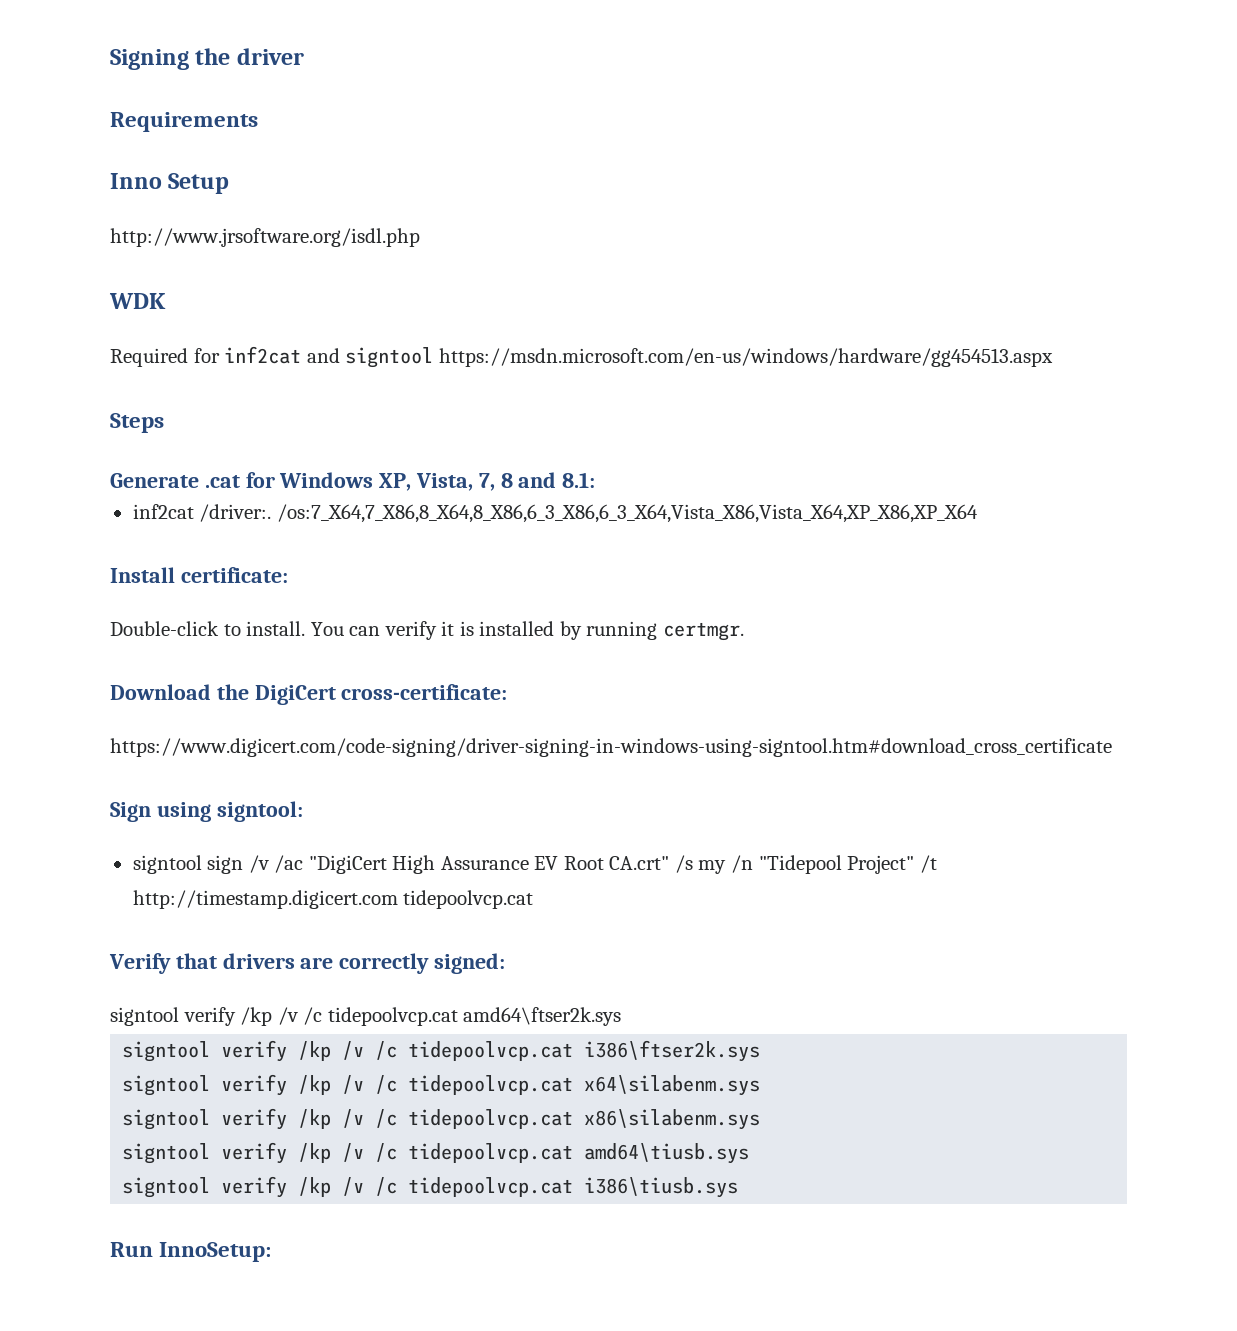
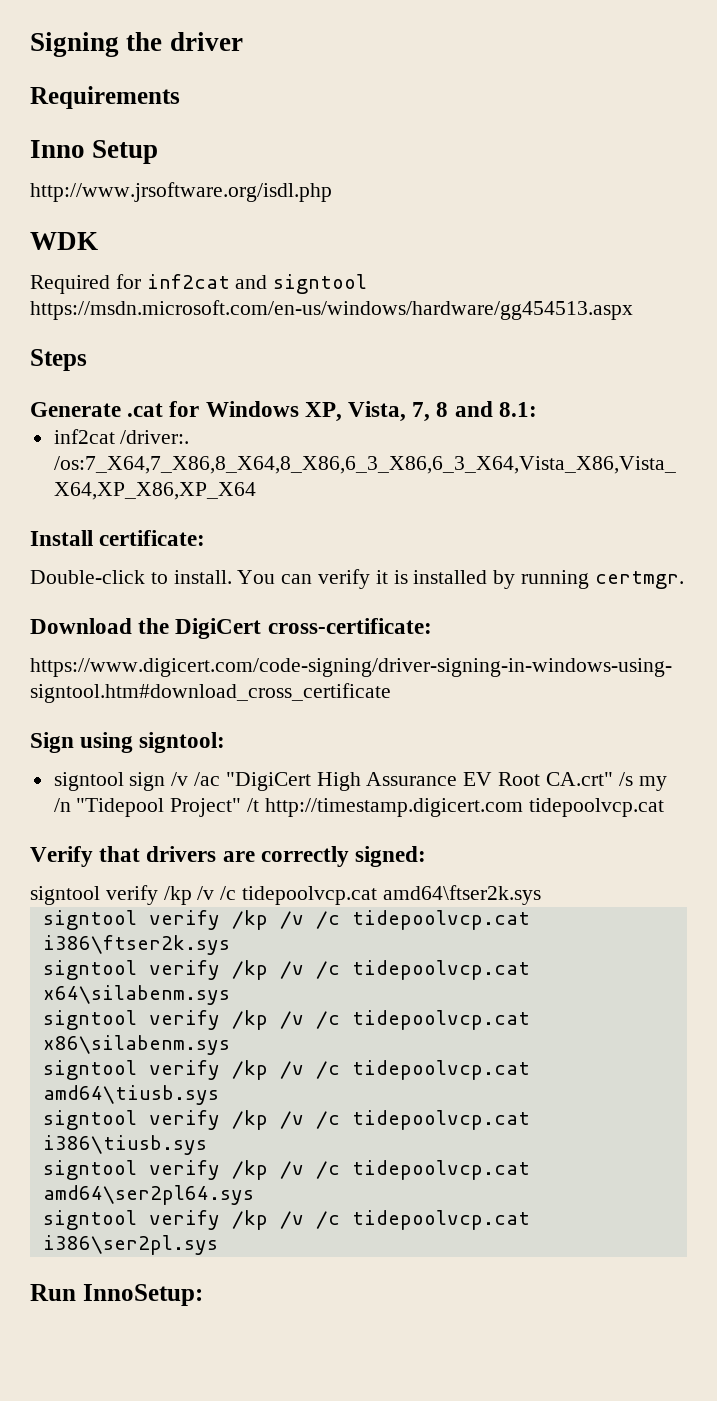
(739, 1187) none -> [42,1160,530,1180] [42,1185,254,1205] [42,1210,530,1230] [42,1235,218,1255] // signtool verify /kp /v /c tidepoolvcp.cat amd64\ser2pl64.sys // signtool verify /kp /v /c tidepoolvcp.cat i386\ser2pl.sys

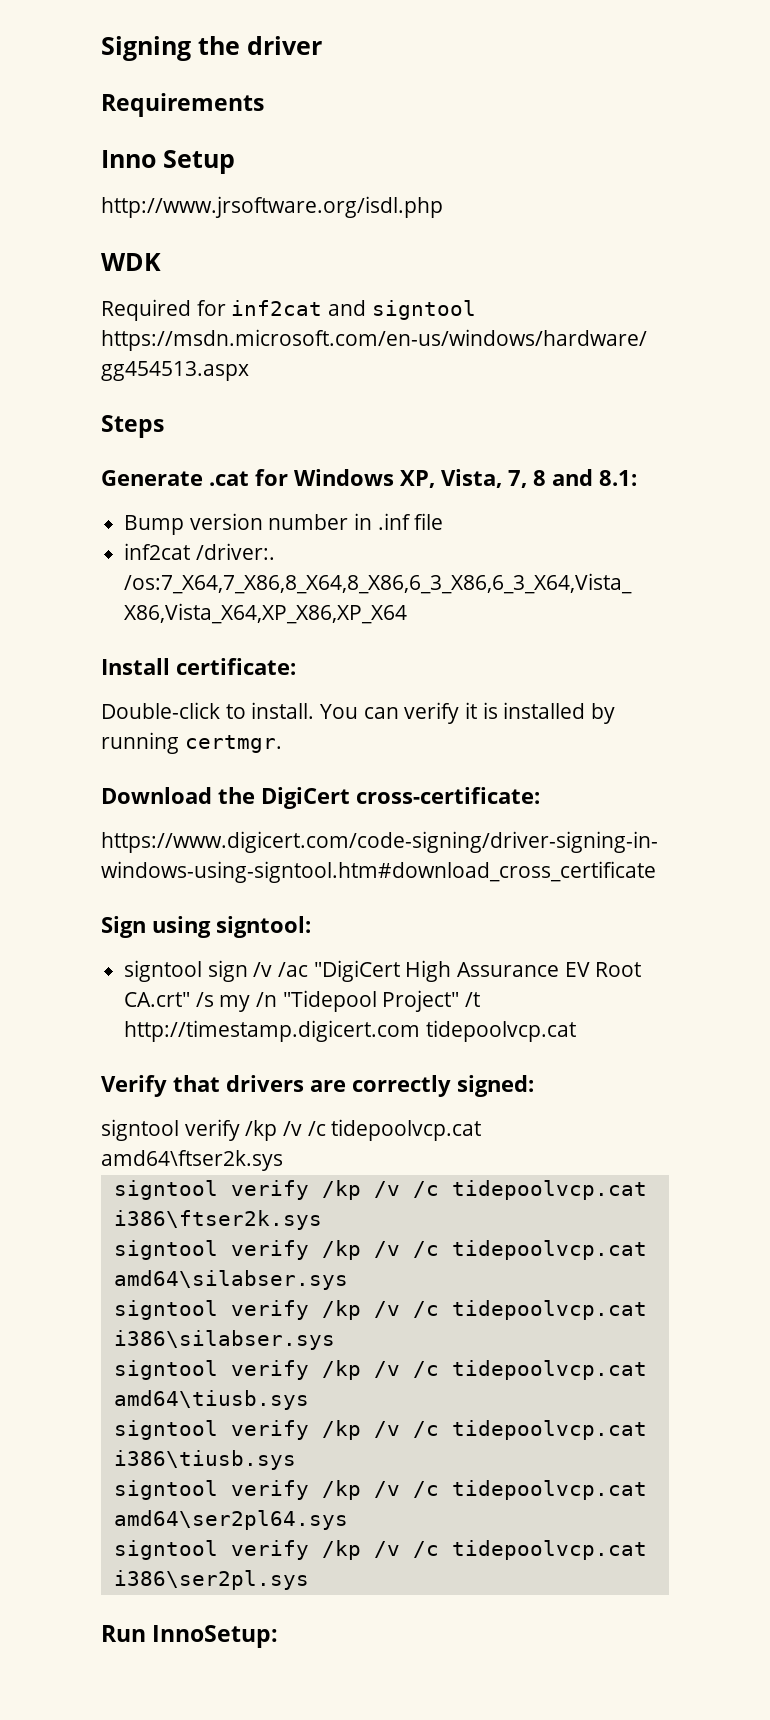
(537, 409) none -> [124,513,444,535] // Bump version number in .inf file
[42,985,230,1005] [42,1010,530,1030] [42,1035,230,1055] x64\silabenm.sys // signtool verify /kp /v /c tidepoolvcp.cat x86\silabenm.sys -> [113,1270,348,1290] [113,1300,647,1320] [113,1330,335,1350] amd64\silabser.sys // signtool verify /kp /v /c tidepoolvcp.cat i386\silabser.sys

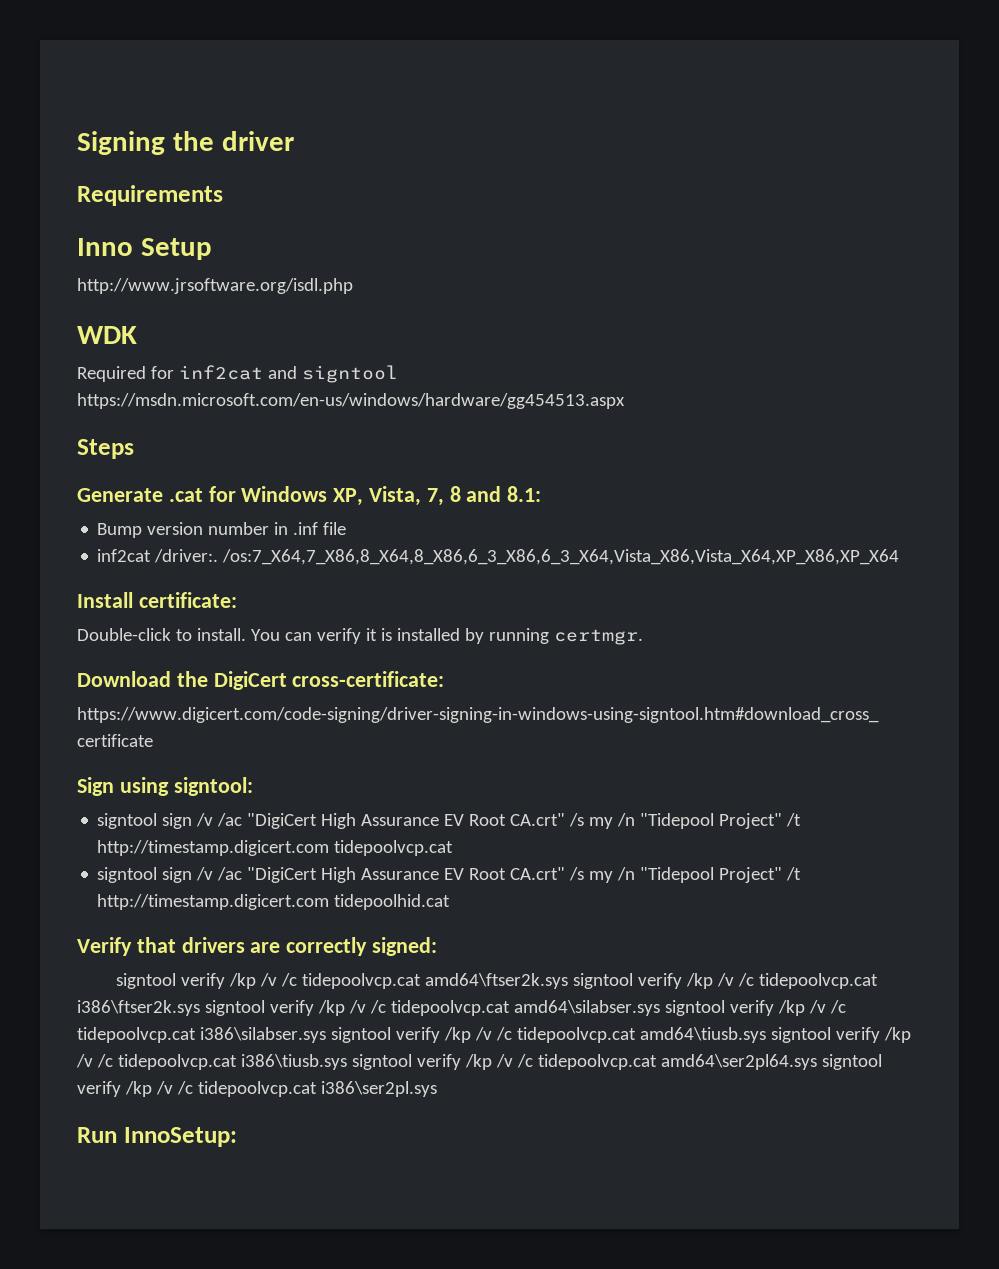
(576, 1031) none -> [97,867,802,883] [97,894,451,910] // signtool sign /v /ac "DigiCert High Assurance EV Root CA.crt" /s my /n "Tidepool Project" /t http://timestamp.digicert.com tidepoolhid.cat
(283, 1160) // -> (568, 981) none
(322, 1220) // -> (200, 1008) none
(348, 1280) // -> (660, 1008) none
(335, 1340) // -> (326, 1035) none
(309, 1400) // -> (766, 1035) none
(296, 1460) // -> (347, 1062) none
(348, 1520) // -> (817, 1062) none

